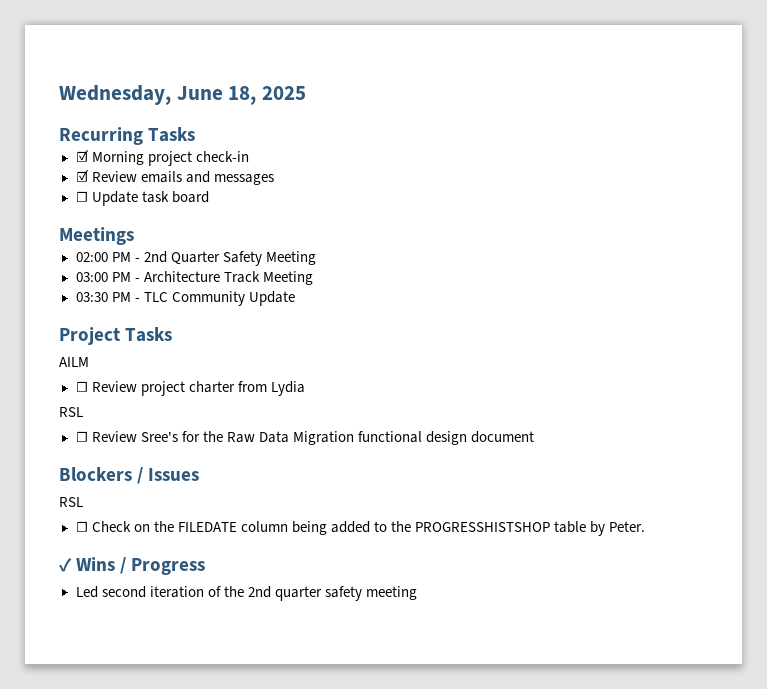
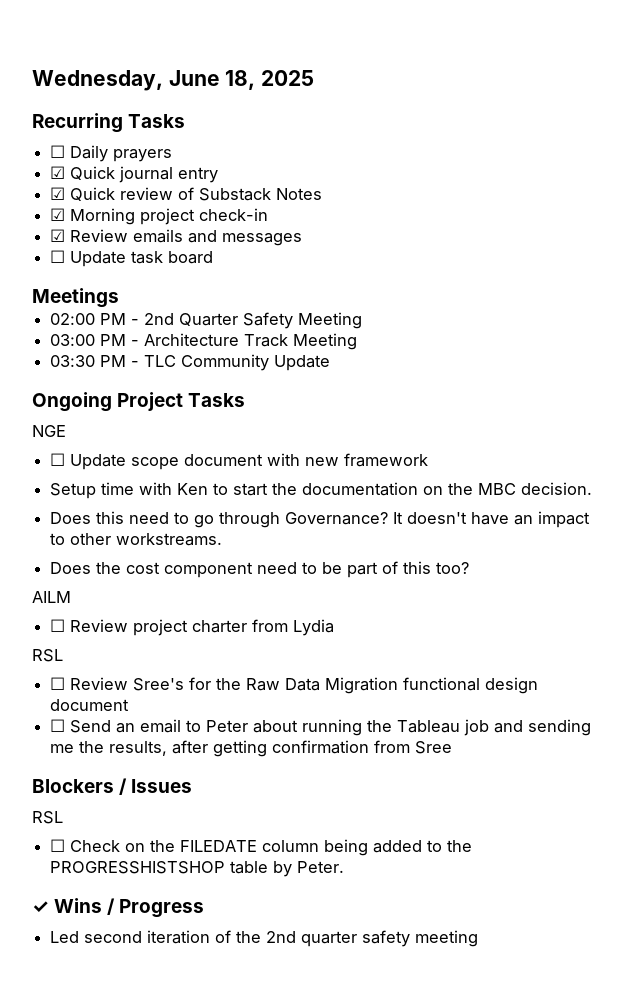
(196, 134) none -> [50,145,173,162] [50,166,219,183] [50,187,323,201] // ☐ Daily prayers // ☑ Quick journal entry // ☑ Quick review of Substack Notes
(295, 298) none -> [32,392,112,412] Ongoing
(173, 334) none -> [32,425,66,437] [50,453,429,470] [50,482,593,499] [50,511,591,528] [50,533,223,546] [50,561,470,578] // NGE // ☐ Update scope document with new framework // Setup time with Ken to start the documentation on the MBC decision. // Does this need to go through Governance? It doesn't have an impact to other workstreams. // Does the cost component need to be part of this too?
(534, 437) none -> [50,719,592,736] [50,740,453,757] // ☐ Send an email to Peter about running the Tableau job and sending me the results, after getting confirmation from Sree

